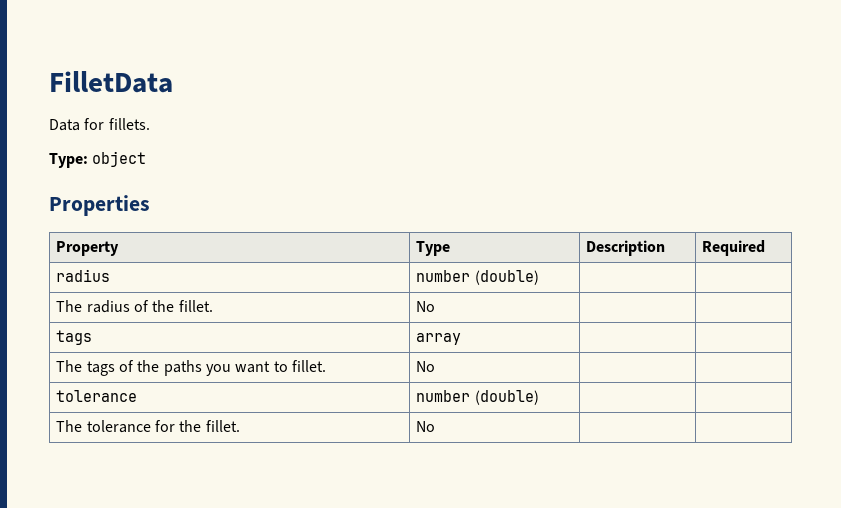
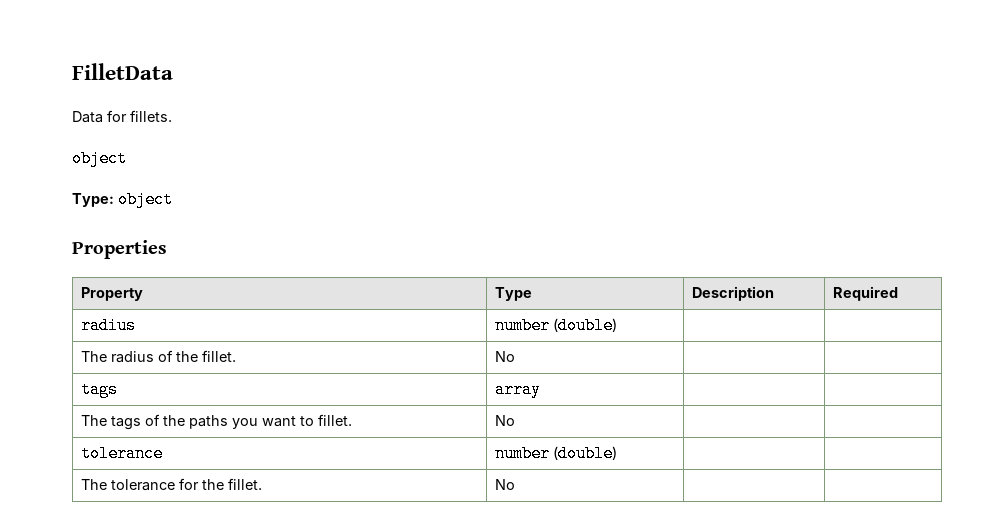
(150, 124) none -> [72,150,127,167] // object

